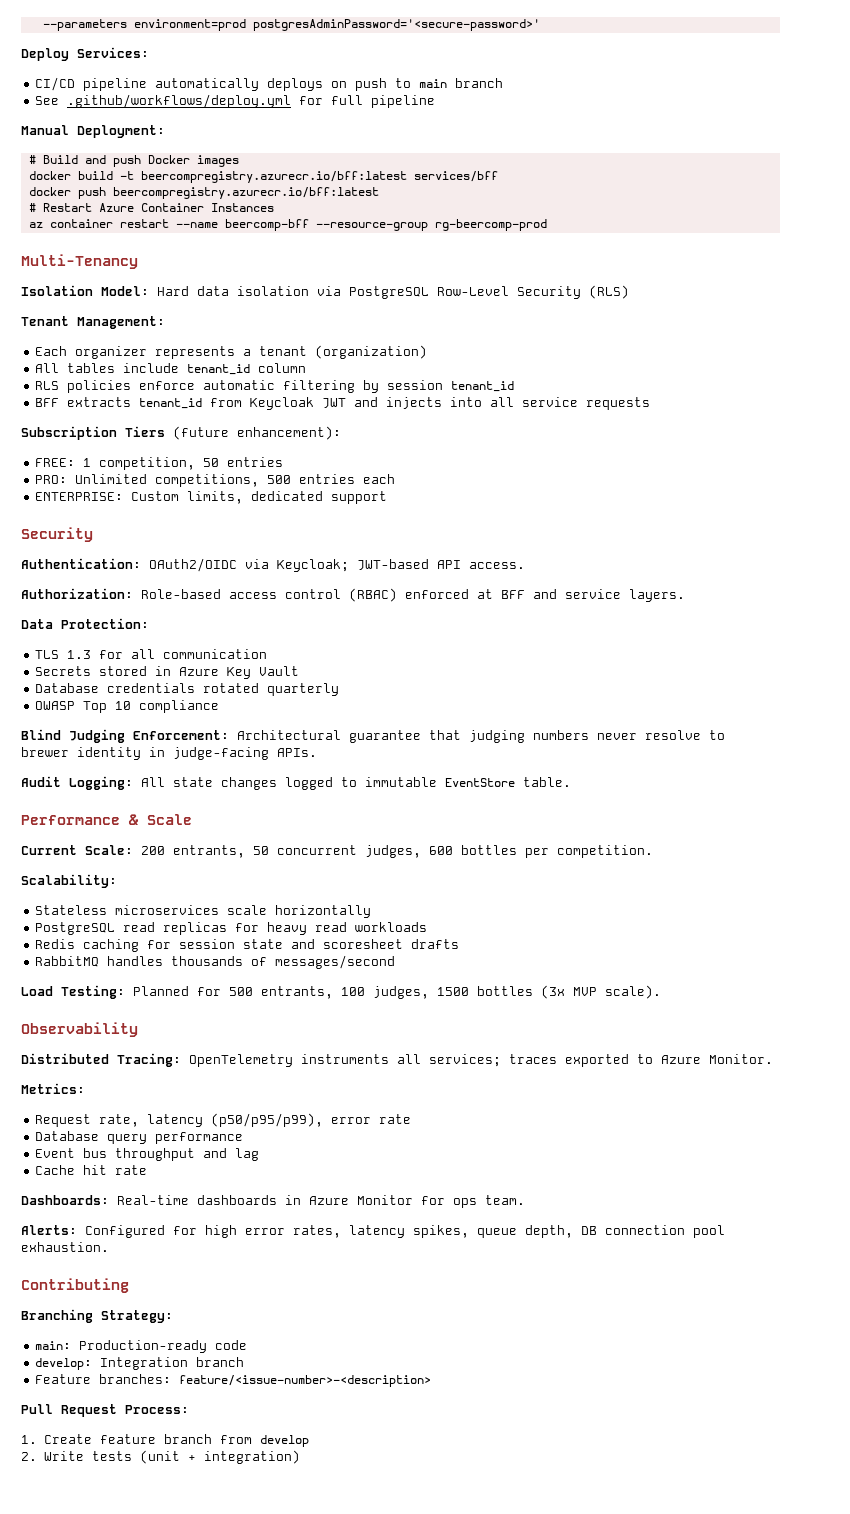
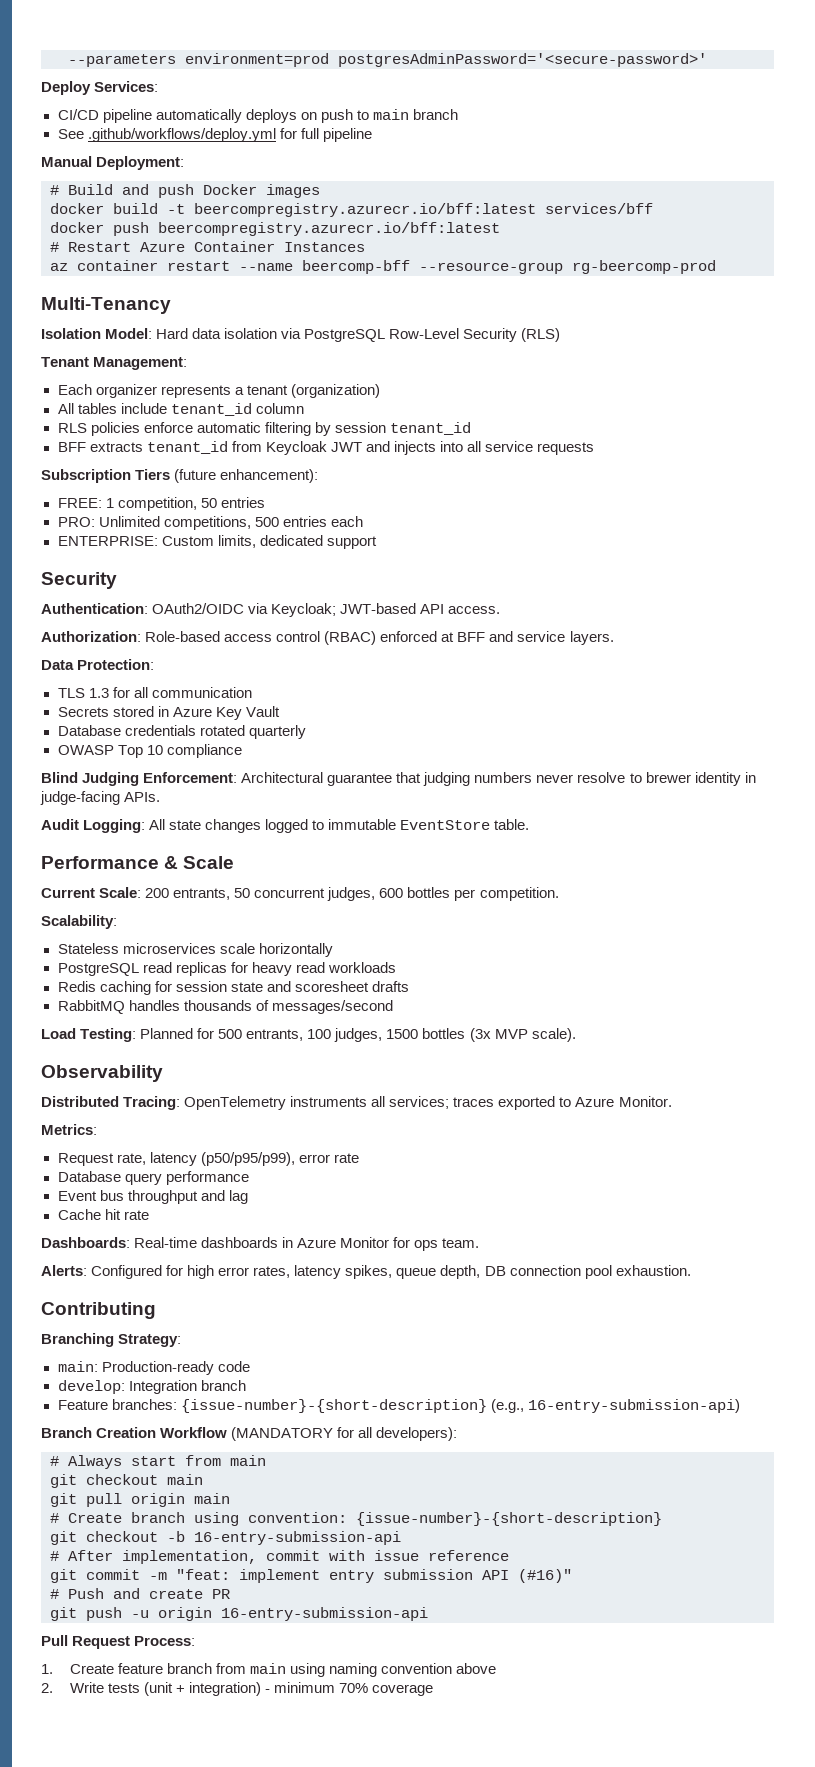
[179,1375,432,1387] feature/<issue-number>-<description> -> [180,1399,740,1413] [41,1427,458,1441] [50,1455,266,1469] [50,1474,203,1488] [50,1493,230,1507] [50,1512,662,1526] [50,1531,401,1545] [50,1550,509,1564] [50,1569,572,1583] [50,1588,230,1599] [50,1607,428,1621] {issue-number}-{short-description} (e.g., 16-entry-submission-api) // Branch Creation Workflow (MANDATORY for all developers): // # Always start from main // git checkout main // git pull origin main // # Create branch using convention: {issue-number}-{short-description} // git checkout -b 16-entry-submission-api // # After implementation, commit with issue reference // git commit -m "feat: implement entry submission API (#16)" // # Push and create PR // git push -u origin 16-entry-submission-api
[259,1435,309,1447] develop -> [250,1663,497,1677] main using naming convention above
(300, 1457) none -> [265,1682,434,1696] - minimum 70% coverage

